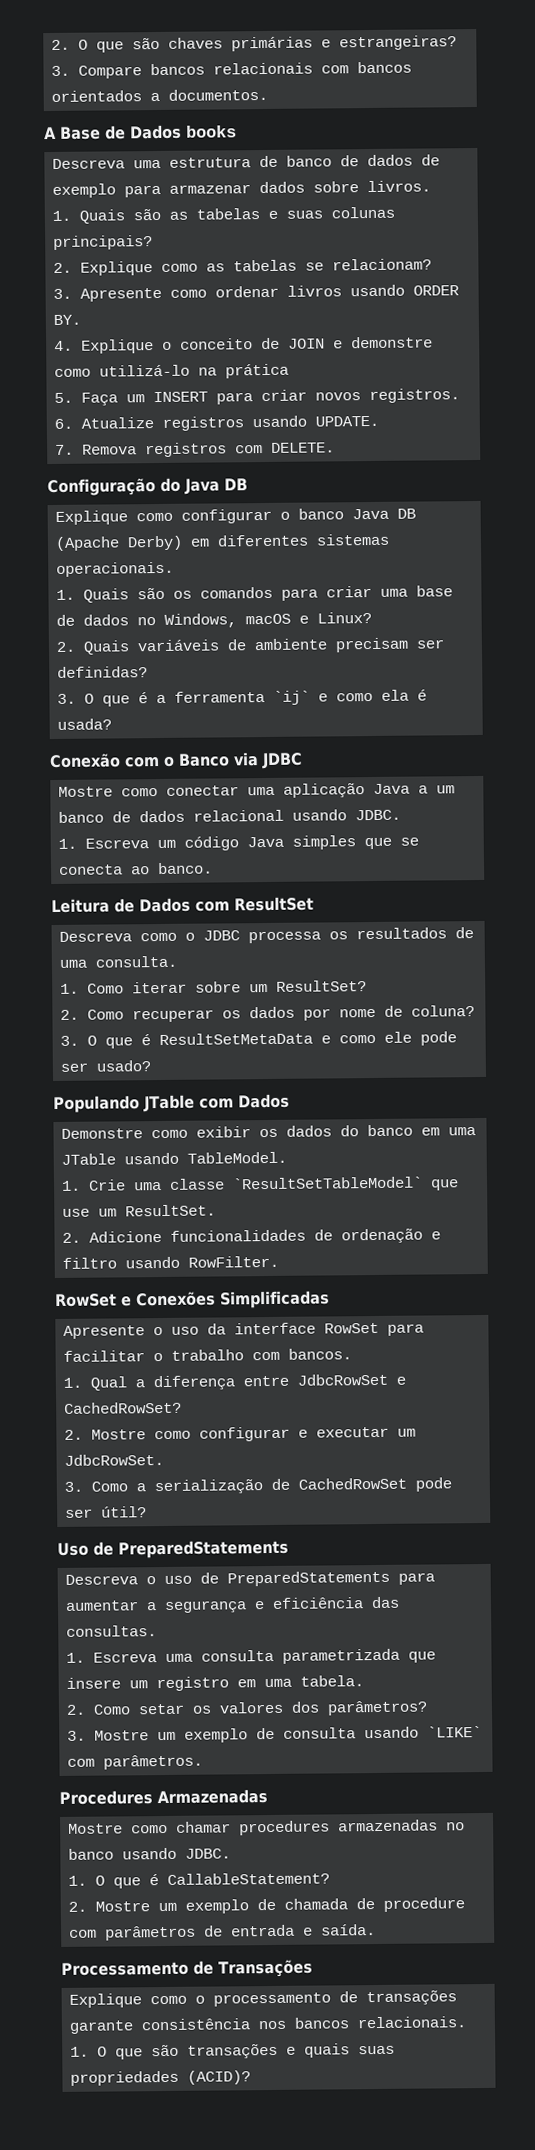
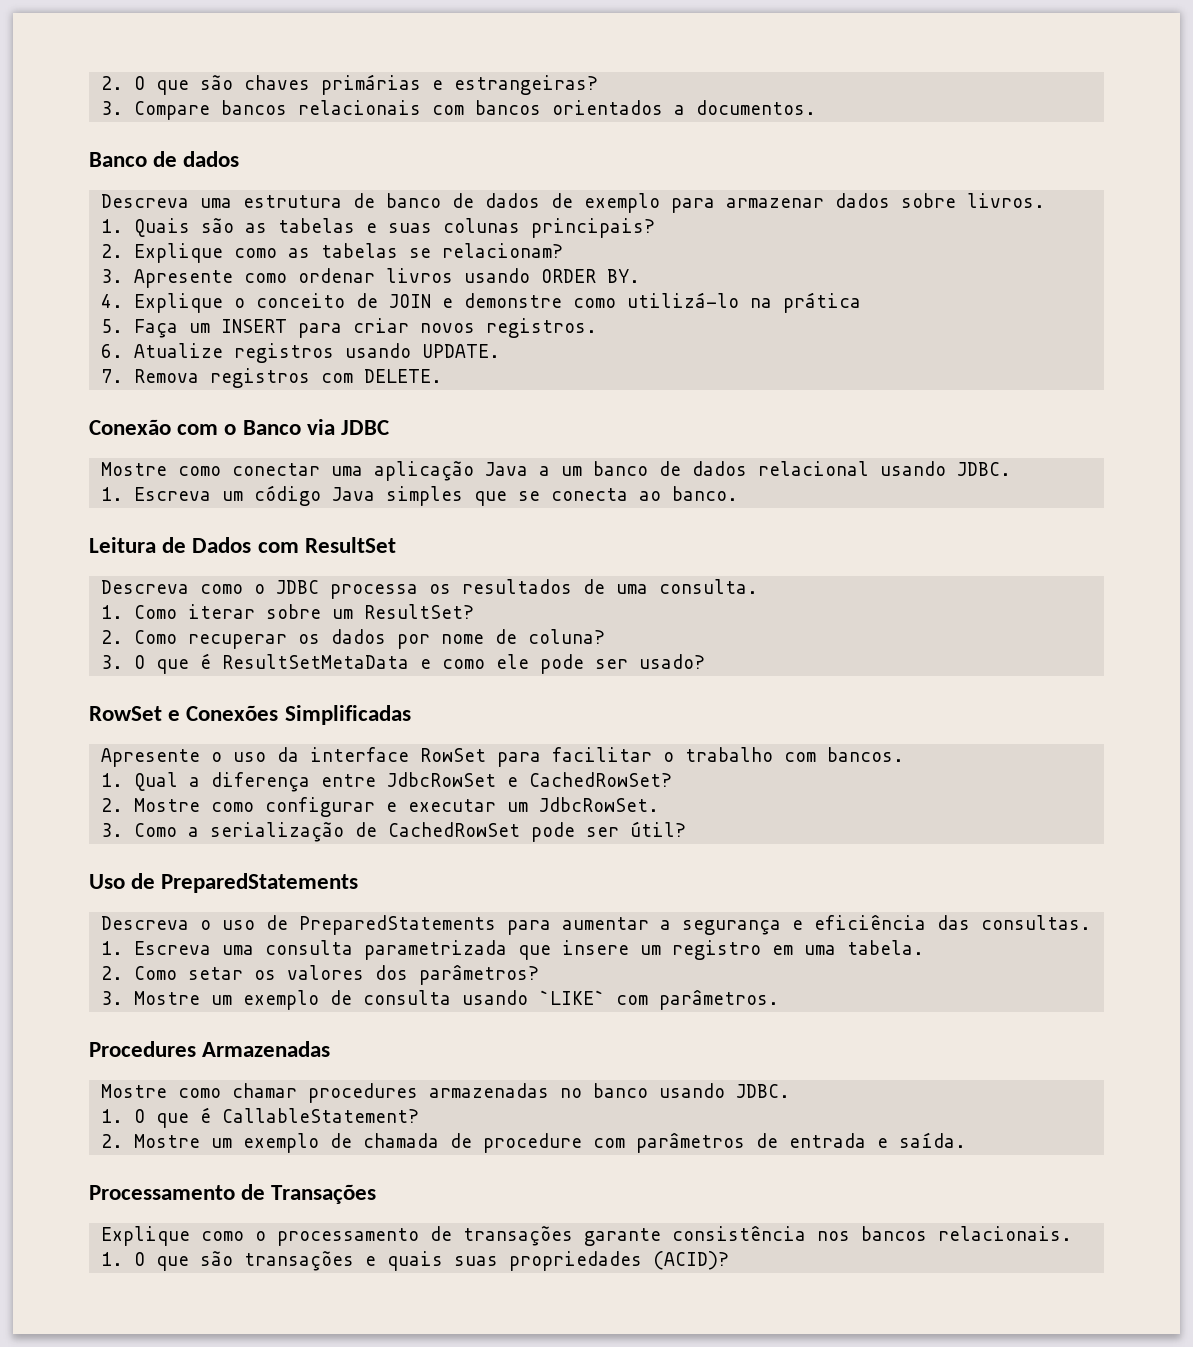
[44,124,237,140] A Base de Dados books -> [89,151,240,167] Banco de dados
[47,477,248,497] [55,508,417,525] [55,533,391,551] [56,561,175,577] [56,585,454,603] [56,611,373,628] [56,637,445,655] [57,666,149,678] [57,689,428,707] [57,718,113,730] // Configuração do Java DB // Explique como configurar o banco Java DB (Apache Derby) em diferentes sistemas operacionais. // 1. Quais são os comandos para criar uma base de dados no Windows, macOS e Linux? // 2. Quais variáveis de ambiente precisam ser definidas? // 3. O que é a ferramenta `ij` e como ela é usada? -> (442, 376) none
[53,1093,290,1114] [61,1124,477,1139] [61,1151,288,1165] [61,1176,460,1191] [62,1204,217,1217] [62,1228,442,1244] [62,1255,280,1269] // Populando JTable com Dados // Demonstre como exibir os dados do banco em uma JTable usando TableModel. // 1. Crie uma classe `ResultSetTableModel` que use um ResultSet. // 2. Adicione funcionalidades de ordenação e filtro usando RowFilter. -> (705, 661) none

